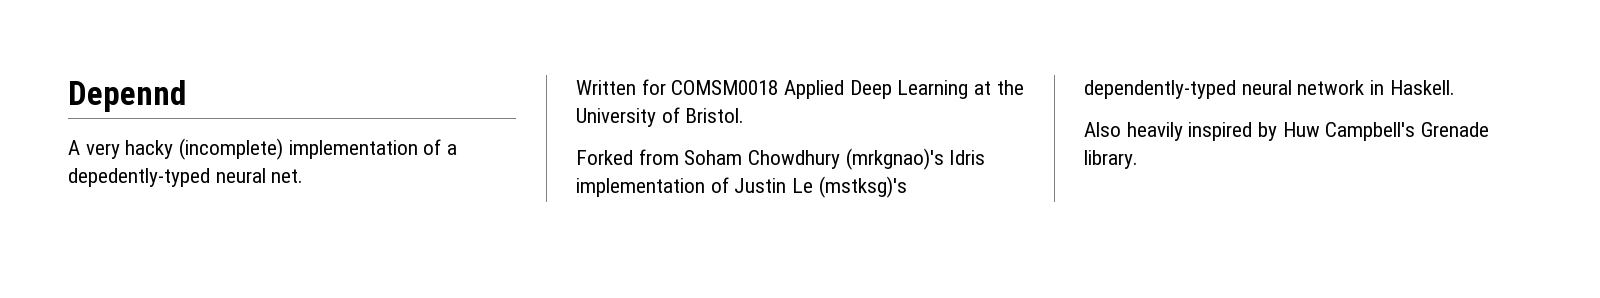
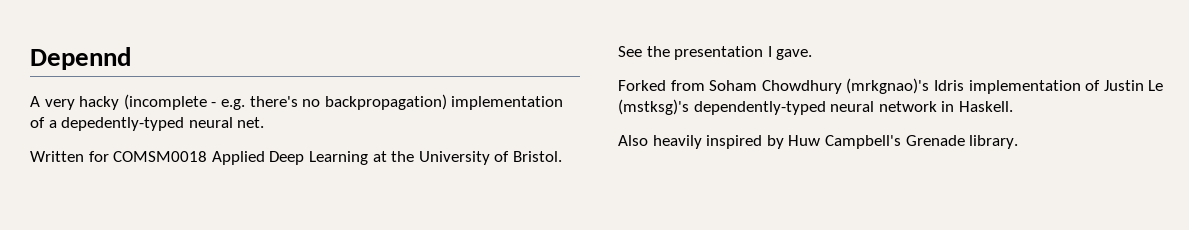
[179,138,284,160] (incomplete) -> [123,94,447,110] (incomplete - e.g. there's no backpropagation)
(745, 115) none -> [618,46,813,60] See the presentation I gave.

